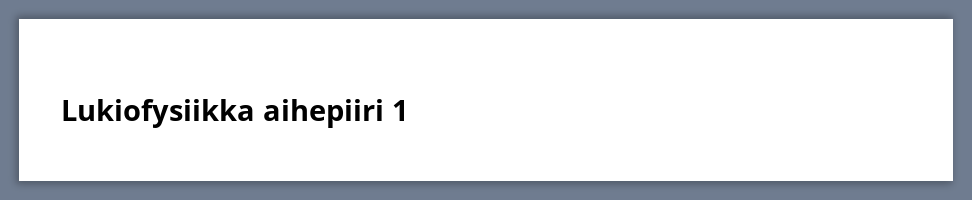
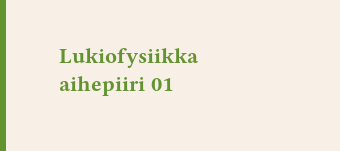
[392,100,409,121] 1 -> [151,78,173,91] 01

